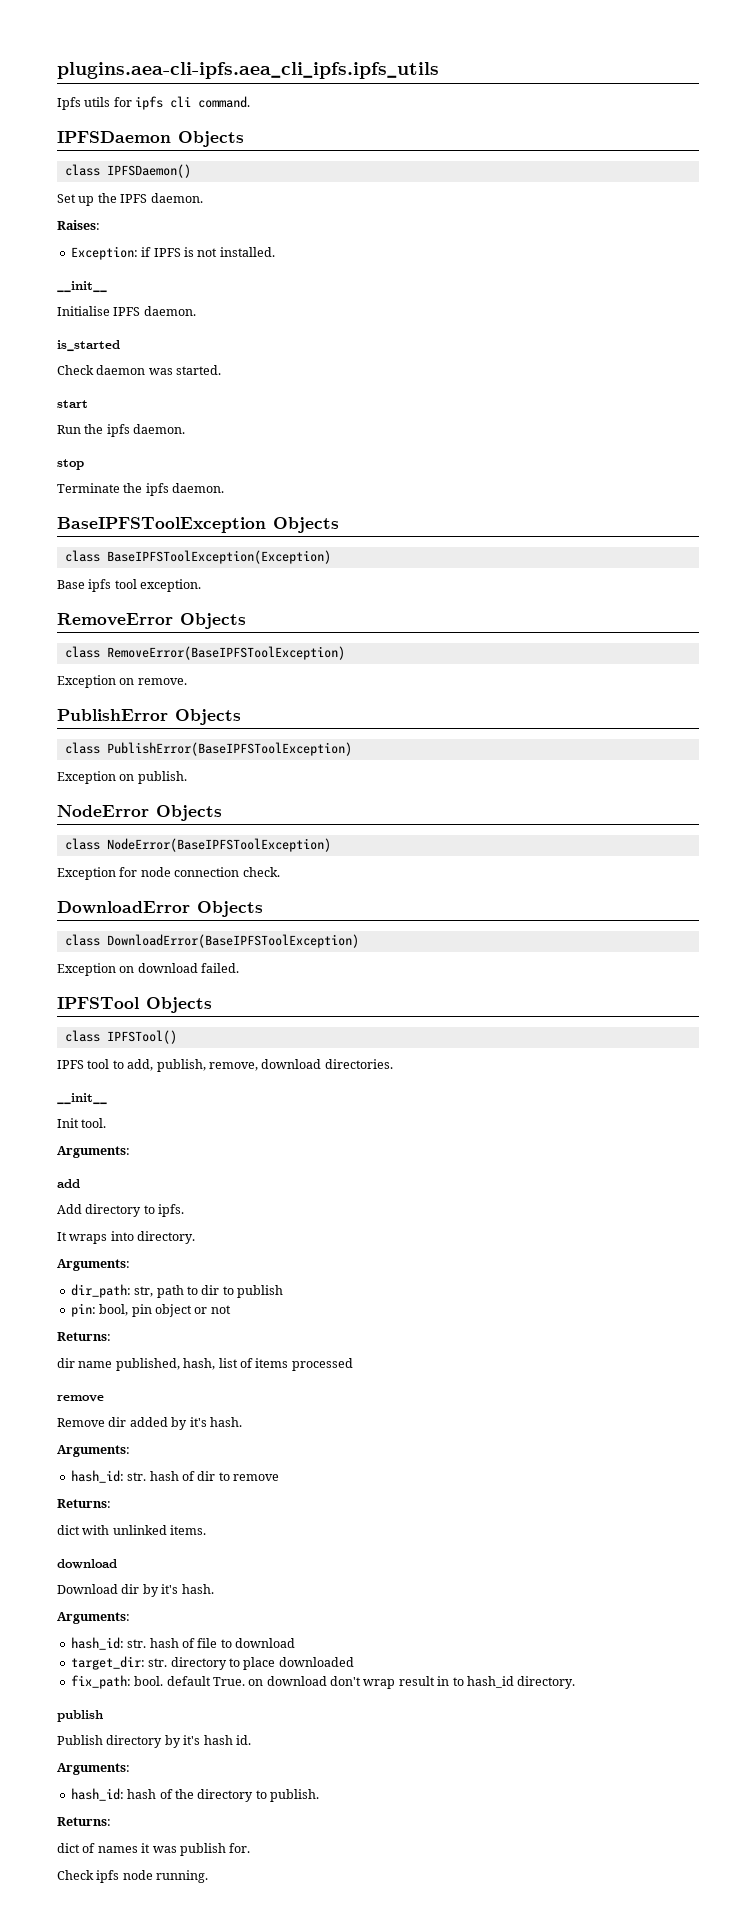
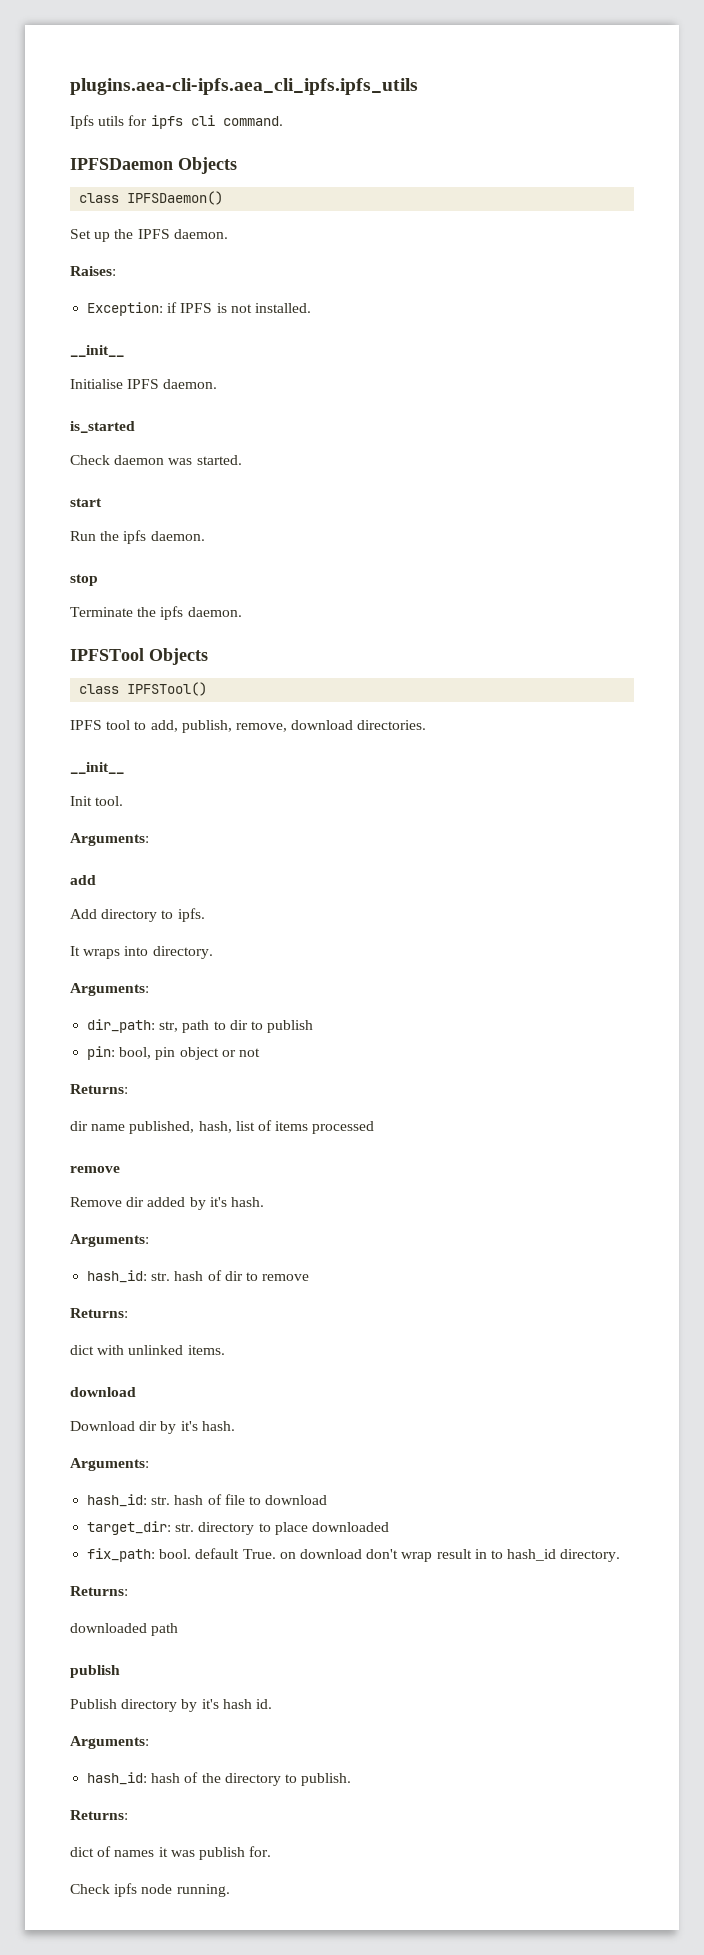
[57,517,339,533] [64,550,331,564] [57,579,202,592] [57,613,246,629] [64,646,345,660] [57,675,187,688] [57,709,241,725] [64,742,352,756] [57,771,187,784] [57,805,222,821] [64,838,331,852] [57,867,280,880] [57,901,263,917] [64,934,359,948] [57,963,240,976] // BaseIPFSToolException Objects // class BaseIPFSToolException(Exception) // Base ipfs tool exception. // RemoveError Objects // class RemoveError(BaseIPFSToolException) // Exception on remove. // PublishError Objects // class PublishError(BaseIPFSToolException) // Exception on publish. // NodeError Objects // class NodeError(BaseIPFSToolException) // Exception for node connection check. // DownloadError Objects // class DownloadError(BaseIPFSToolException) // Exception on download failed. -> (242, 612) none
(576, 1682) none -> [70,1586,128,1596] [70,1623,179,1636] // Returns: // downloaded path

